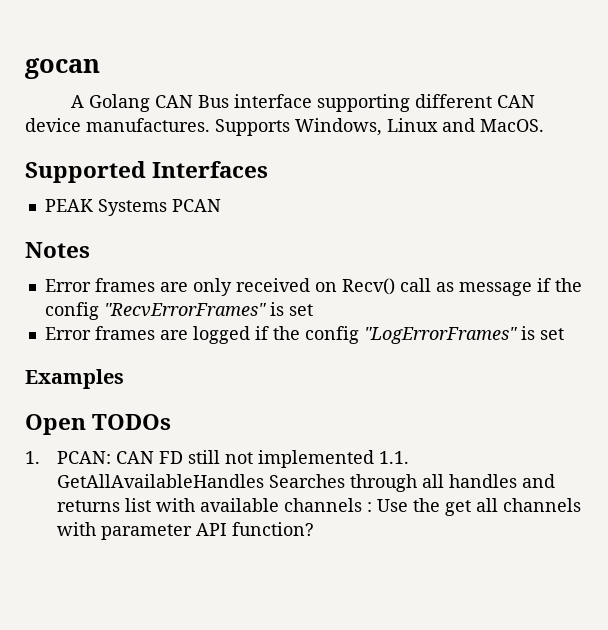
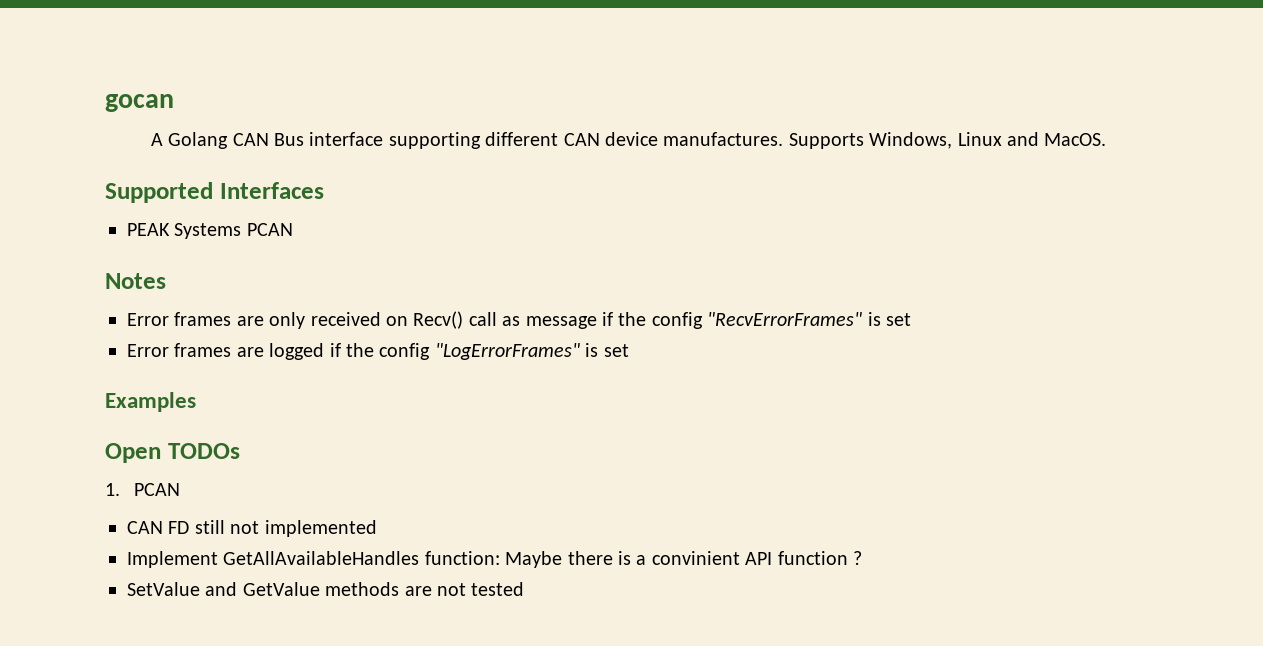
[56,451,111,464] PCAN: -> [133,483,180,496] PCAN //
[378,451,409,464] [56,474,555,492] [56,498,581,516] [56,522,314,540] 1.1. GetAllAvailableHandles Searches through all handles and returns list with available channels : Use the get all channels with parameter API function? -> [127,551,862,568] [127,582,525,596] // Implement GetAllAvailableHandles function: Maybe there is a convinient API function ? // SetValue and GetValue methods are not tested

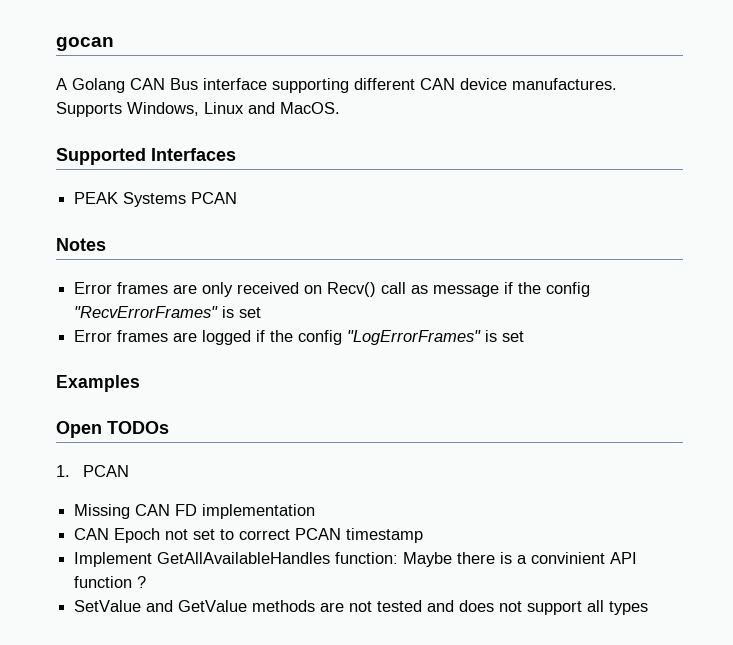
(180, 489) none -> [74,504,131,519] Missing
[194,520,377,537] still not implemented -> [202,504,316,519] [74,528,424,543] implementation // CAN Epoch not set to correct PCAN timestamp
(525, 589) none -> [427,600,649,615] and does not support all types

